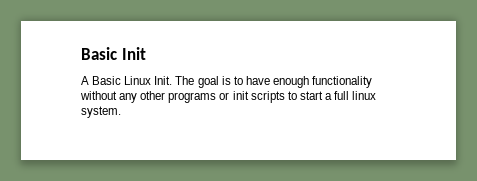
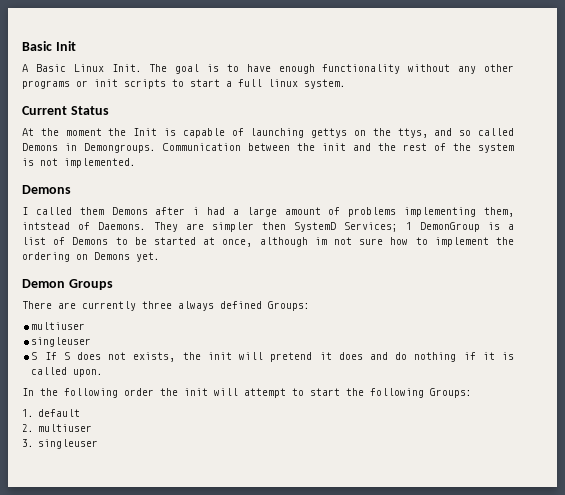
(121, 112) none -> [22,106,109,115] [22,128,515,138] [22,143,514,153] [22,158,136,168] [22,185,71,194] [22,207,514,217] [22,222,514,232] [22,237,514,247] [22,252,160,262] [22,279,113,290] [22,301,310,311] [31,322,86,330] [31,337,92,347] [31,352,514,362] [31,367,104,377] [22,388,472,398] [22,409,81,417] [22,424,93,432] [22,439,99,449] // Current Status // At the moment the Init is capable of launching gettys on the ttys, and so called Demons in Demongroups. Communication between the init and the rest of the system is not implemented. // Demons // I called them Demons after i had a large amount of problems implementing them, intstead of Daemons. They are simpler then SystemD Services; 1 DemonGroup is a list of Demons to be started at once, although im not sure how to implement the ordering on Demons yet. // Demon Groups // There are currently three always defined Groups: // multiuser // singleuser // S If S does not exists, the init will pretend it does and do nothing if it is called upon. // In the following order the init will attempt to start the following Groups: // 1. default // 2. multiuser // 3. singleuser

